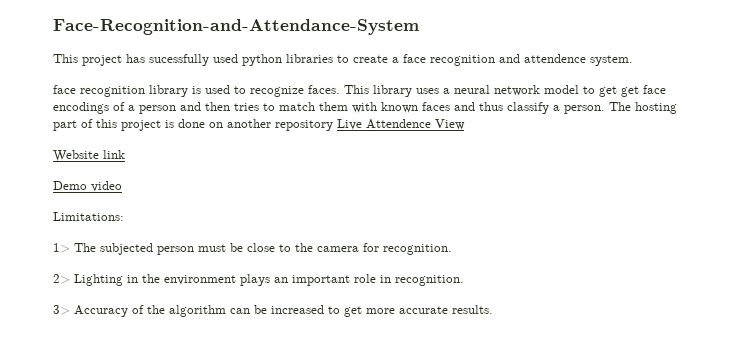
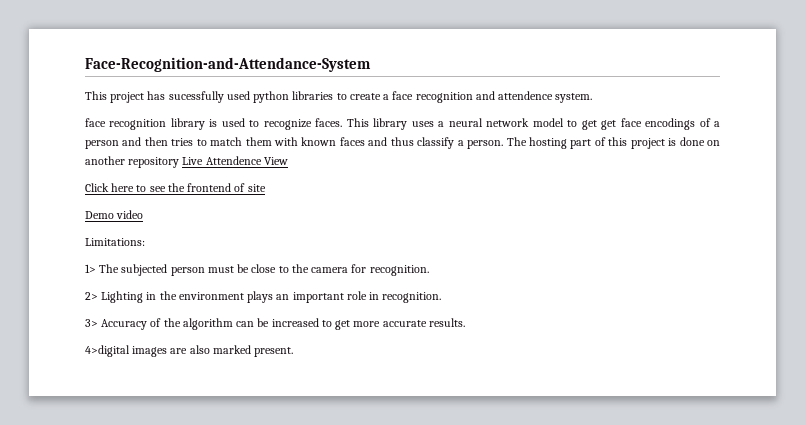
[53,150,125,162] Website link -> [85,183,266,192] Click here to see the frontend of site
(493, 309) none -> [85,345,294,357] // 4>digital images are also marked present.

